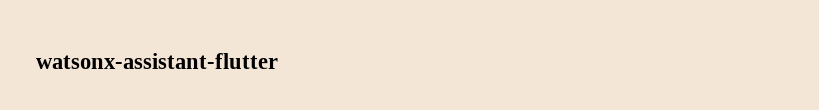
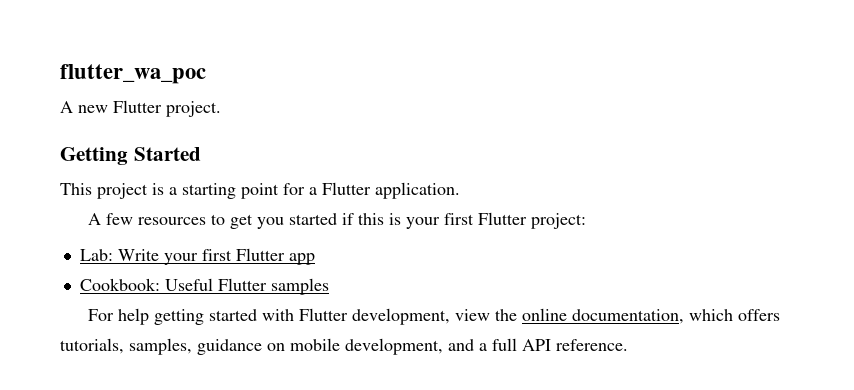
[36,53,278,69] watsonx-assistant-flutter -> [60,64,206,84] [60,100,221,117] [60,147,201,165] [60,182,460,199] [87,212,586,229] [79,248,315,265] [79,278,329,295] [87,308,780,325] [60,338,628,355] flutter_wa_poc // A new Flutter project. // Getting Started // This project is a starting point for a Flutter application. // A few resources to get you started if this is your first Flutter project: // Lab: Write your first Flutter app // Cookbook: Useful Flutter samples // For help getting started with Flutter development, view the online documentation, which offers tutorials, samples, guidance on mobile development, and a full API reference.

